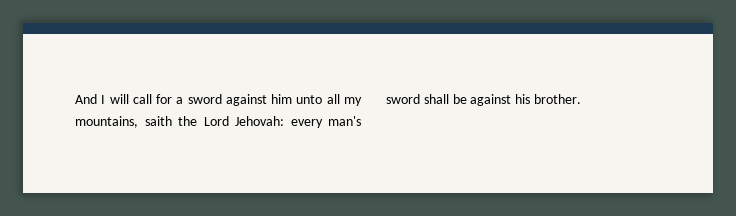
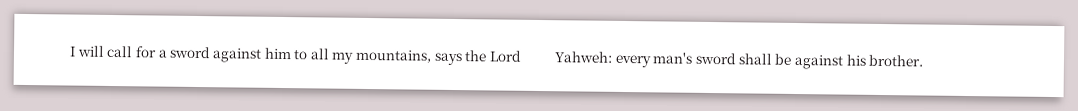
[75,94,97,104] And -> (69, 51) none
[296,95,323,104] unto -> [293,49,309,60] to
[144,116,172,126] saith -> [433,52,463,66] says
[235,116,284,126] Jehovah: -> [554,51,613,63] Yahweh:

